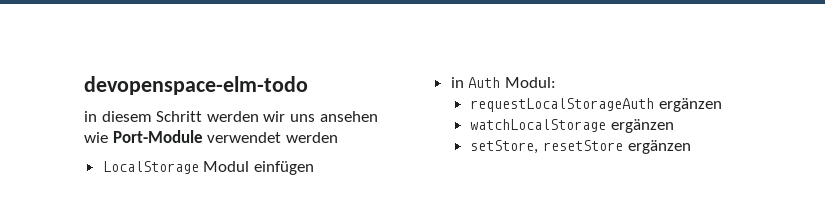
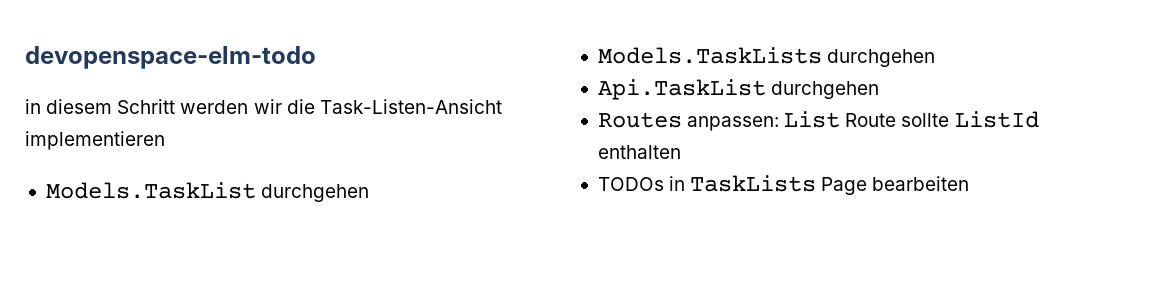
[289,111,378,122] [84,130,338,143] [102,161,314,175] [450,77,556,88] [470,98,722,112] [470,119,674,133] [470,140,691,154] uns ansehen wie Port-Module verwendet werden // LocalStorage Modul einfügen // in Auth Modul: // requestLocalStorageAuth ergänzen // watchLocalStorage ergänzen // setStore, resetStore ergänzen -> [286,99,502,114] [25,131,165,150] [45,182,370,202] [597,47,936,67] [597,79,880,100] [597,111,1039,131] [597,145,681,159] [597,175,970,195] die Task-Listen-Ansicht implementieren // Models.TaskList durchgehen // Models.TaskLists durchgehen // Api.TaskList durchgehen // Routes anpassen: List Route sollte ListId enthalten // TODOs in TaskLists Page bearbeiten

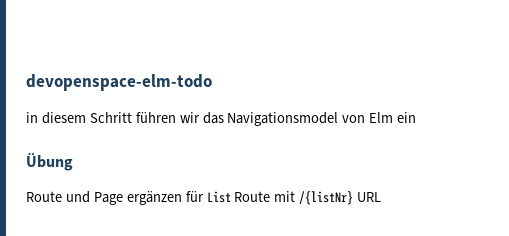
[180,99,502,114] [25,131,165,150] [45,182,370,202] [597,47,936,67] [597,79,880,100] [597,111,1039,131] [597,145,681,159] [597,175,970,195] werden wir die Task-Listen-Ansicht implementieren // Models.TaskList durchgehen // Models.TaskLists durchgehen // Api.TaskList durchgehen // Routes anpassen: List Route sollte ListId enthalten // TODOs in TaskLists Page bearbeiten -> [135,112,417,126] [26,153,73,171] [26,191,382,205] führen wir das Navigationsmodel von Elm ein // Übung // Route und Page ergänzen für List Route mit /{listNr} URL

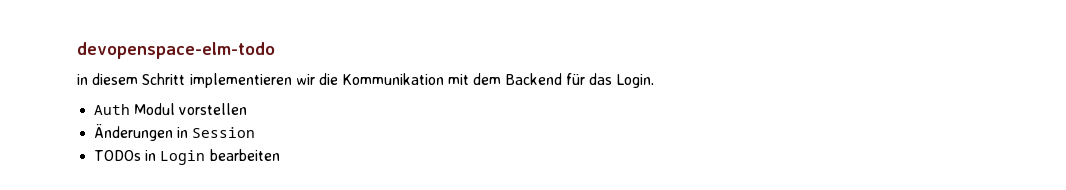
[135,112,417,126] [26,153,73,171] [26,191,382,205] führen wir das Navigationsmodel von Elm ein // Übung // Route und Page ergänzen für List Route mit /{listNr} URL -> [189,73,655,88] [94,103,248,115] [94,124,256,141] [94,149,280,165] implementieren wir die Kommunikation mit dem Backend für das Login. // Auth Modul vorstellen // Änderungen in Session // TODOs in Login bearbeiten

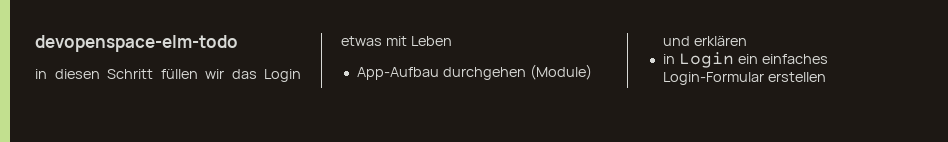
[92,73,655,88] [94,103,248,115] [94,124,256,141] [94,149,280,165] diesem Schritt implementieren wir die Kommunikation mit dem Backend für das Login. // Auth Modul vorstellen // Änderungen in Session // TODOs in Login bearbeiten -> [54,69,301,82] [341,36,452,46] [356,64,592,80] [662,36,747,46] [662,52,828,68] [662,72,826,85] diesen Schritt füllen wir das Login etwas mit Leben // App-Aufbau durchgehen (Module) und erklären // in Login ein einfaches Login-Formular erstellen

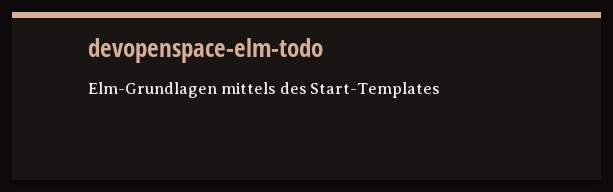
[35,69,301,82] [341,36,452,46] [356,64,592,80] [662,36,747,46] [662,52,828,68] [662,72,826,85] in diesen Schritt füllen wir das Login etwas mit Leben // App-Aufbau durchgehen (Module) und erklären // in Login ein einfaches Login-Formular erstellen -> [88,82,439,98] Elm-Grundlagen mittels des Start-Templates

